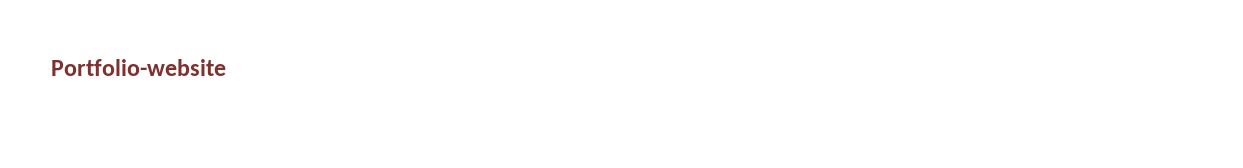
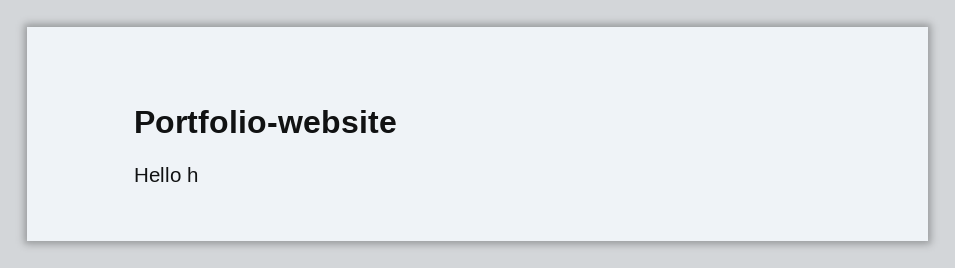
(226, 67) none -> [134,167,198,182] // Hello h

